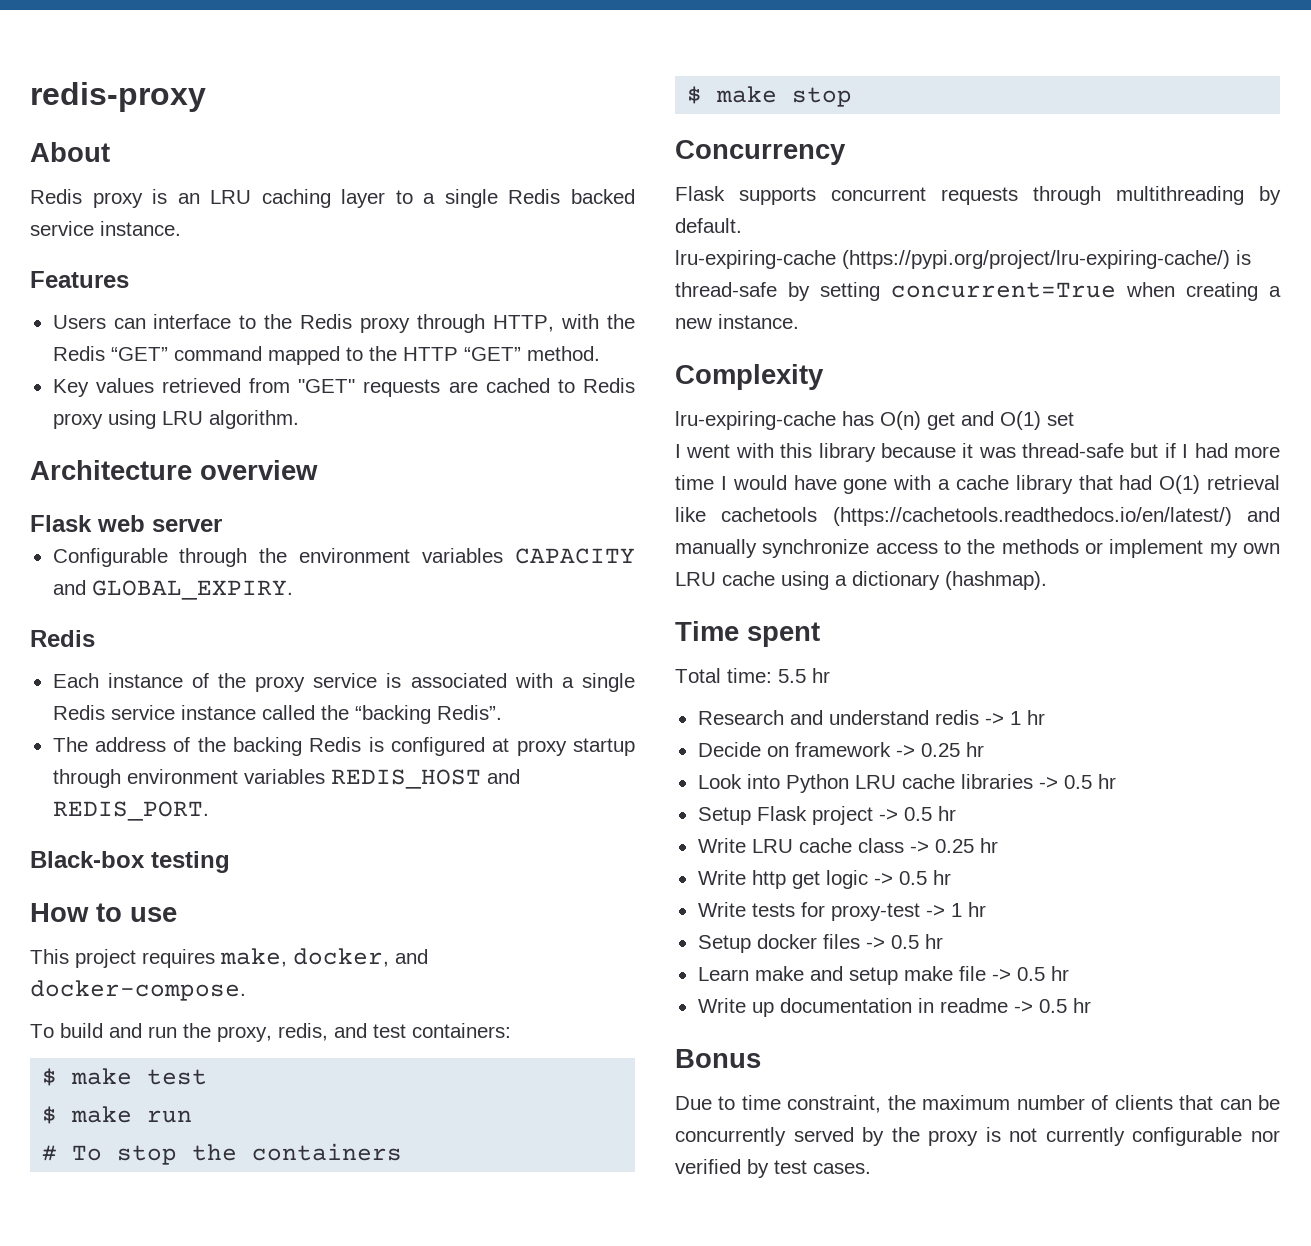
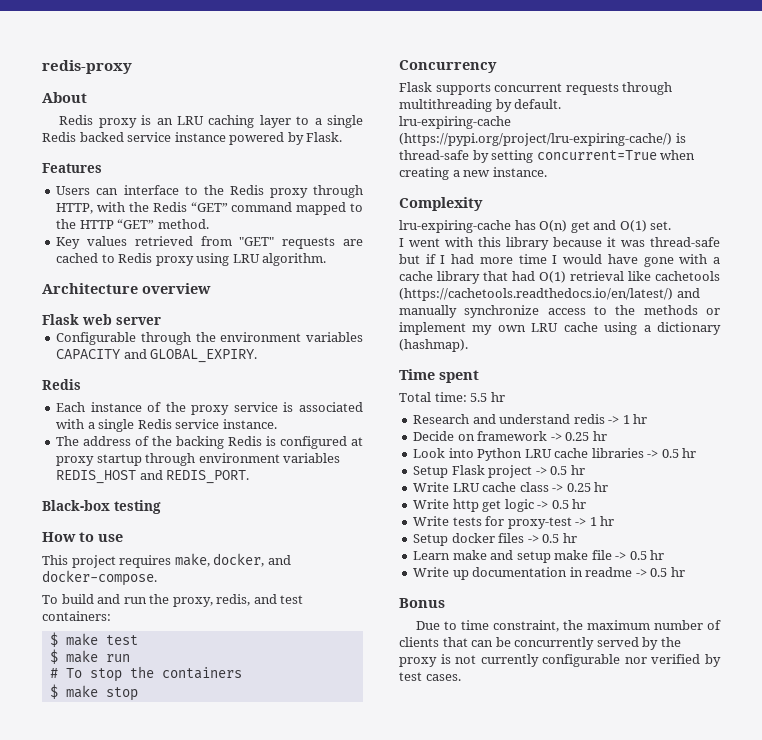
[100,221,181,236] instance. -> [174,132,343,145] instance powered by Flask.
[180,705,502,724] instance called the “backing Redis”. -> [222,419,277,429] instance.
[1047,412,1074,426] set -> [650,221,672,230] set.

